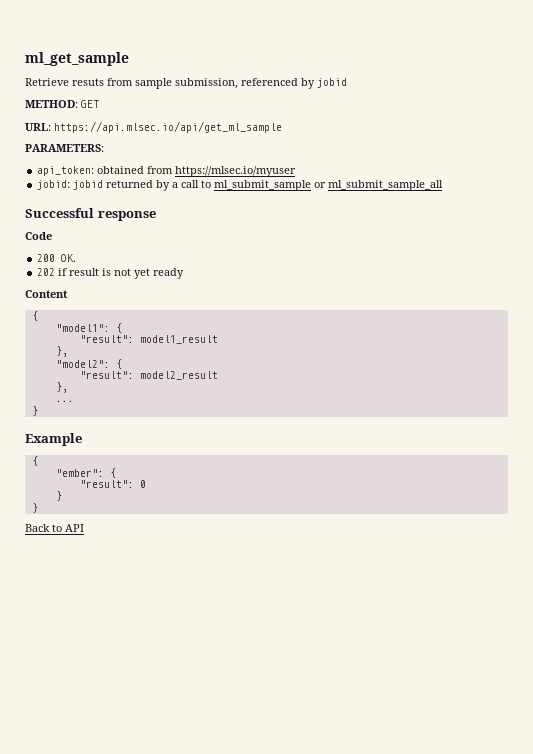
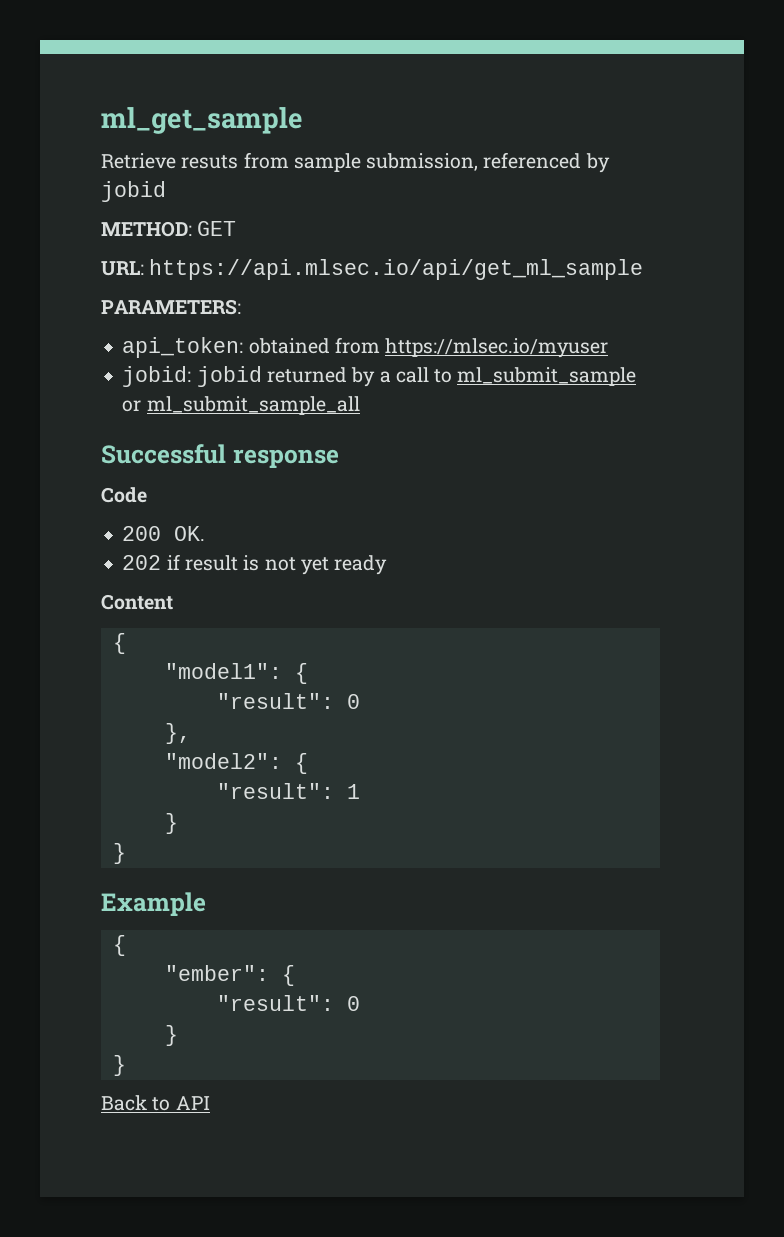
[139,335,218,344] model1_result -> [346,694,360,709] 0
[139,371,218,380] [55,382,68,393] [55,400,74,402] model2_result // }, // ... -> [346,784,360,799] [164,813,178,834] 1 // }

